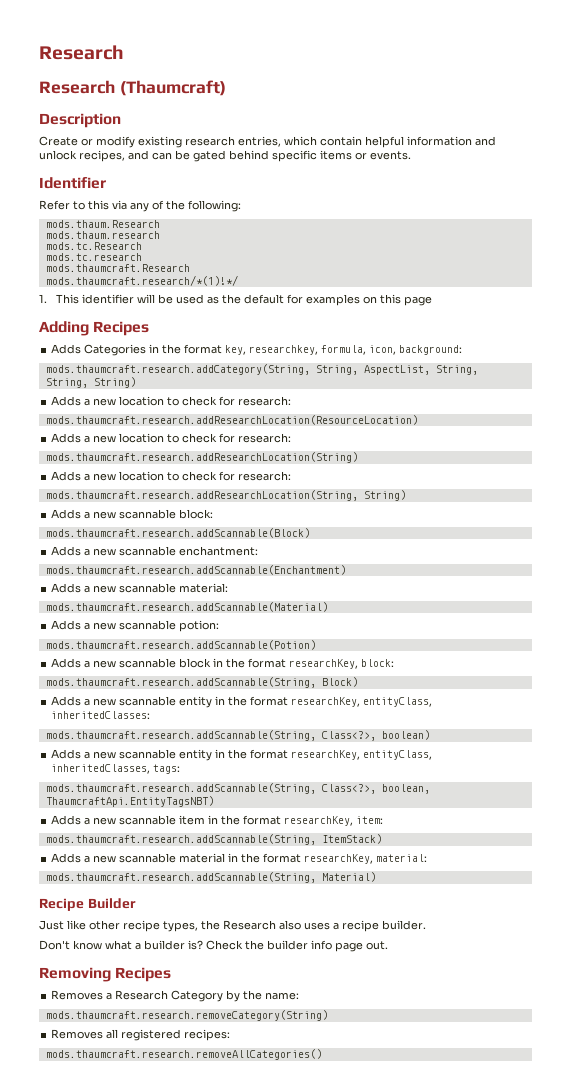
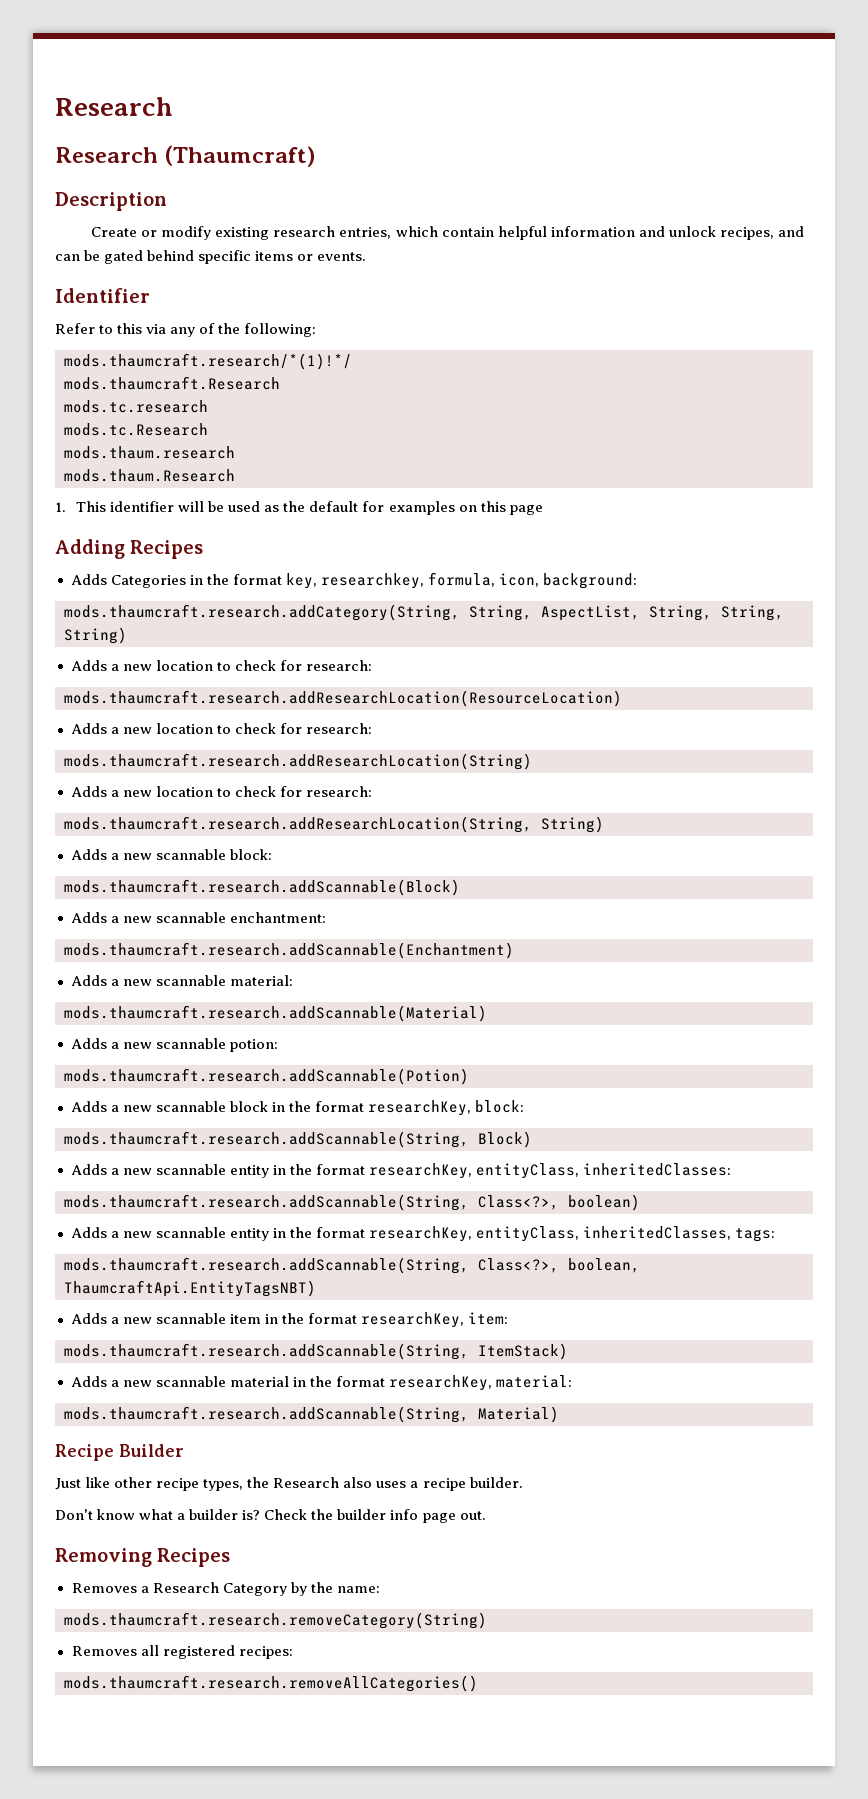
[45,220,160,228] [45,231,160,239] [45,242,142,250] [45,253,142,261] [45,264,190,272] [45,275,238,286] mods.thaum.Research // mods.thaum.research // mods.tc.Research // mods.tc.research // mods.thaumcraft.Research // mods.thaumcraft.research/*(1)!*/ -> [64,353,352,370] [64,376,280,390] [64,400,208,413] [64,423,208,436] [64,446,235,459] [64,469,235,482] mods.thaumcraft.research/*(1)!*/ // mods.thaumcraft.Research // mods.tc.research // mods.tc.Research // mods.thaum.research // mods.thaum.Research

